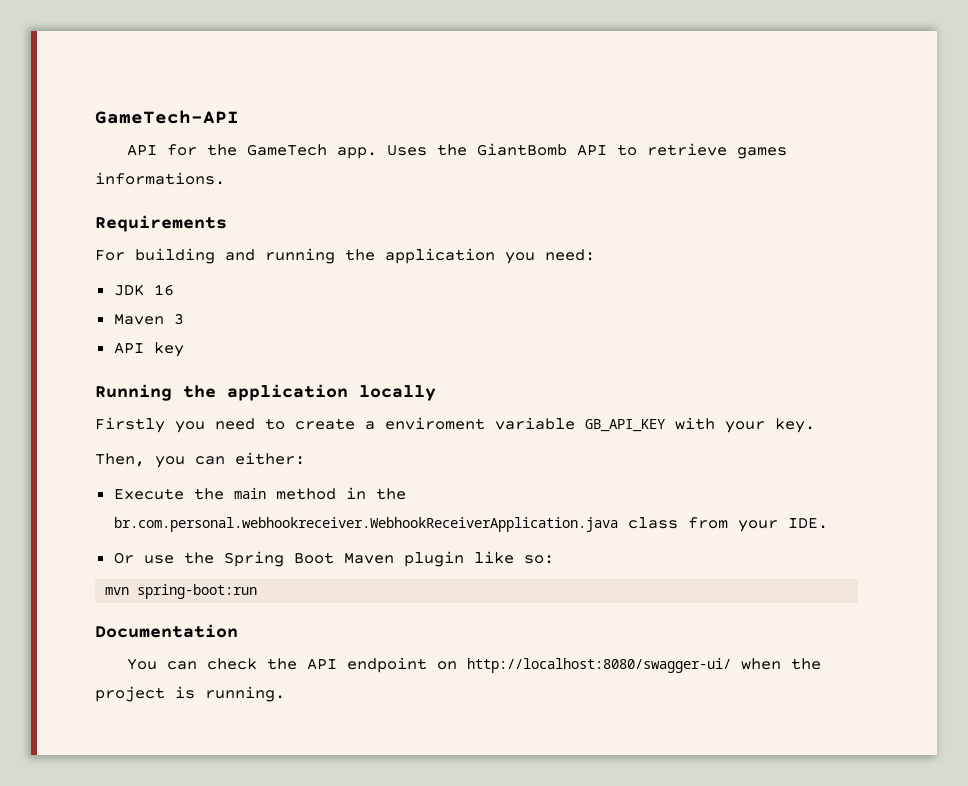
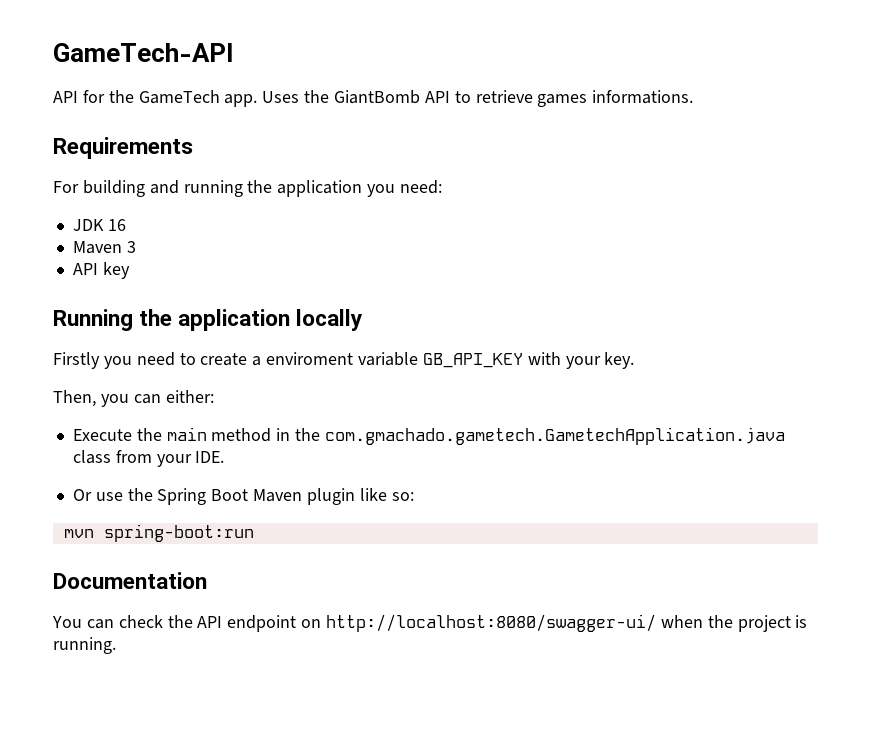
[113,517,618,532] br.com.personal.webhookreceiver.WebhookReceiverApplication.java -> [324,427,785,445] com.gmachado.gametech.GametechApplication.java

